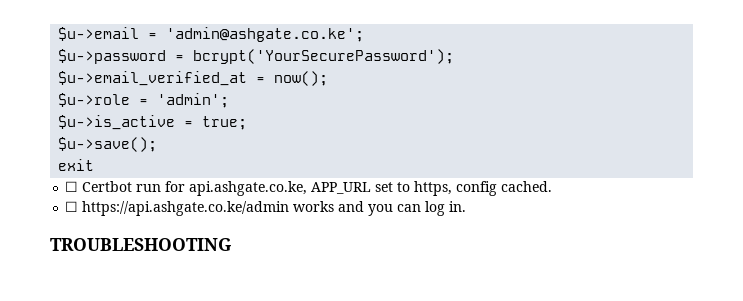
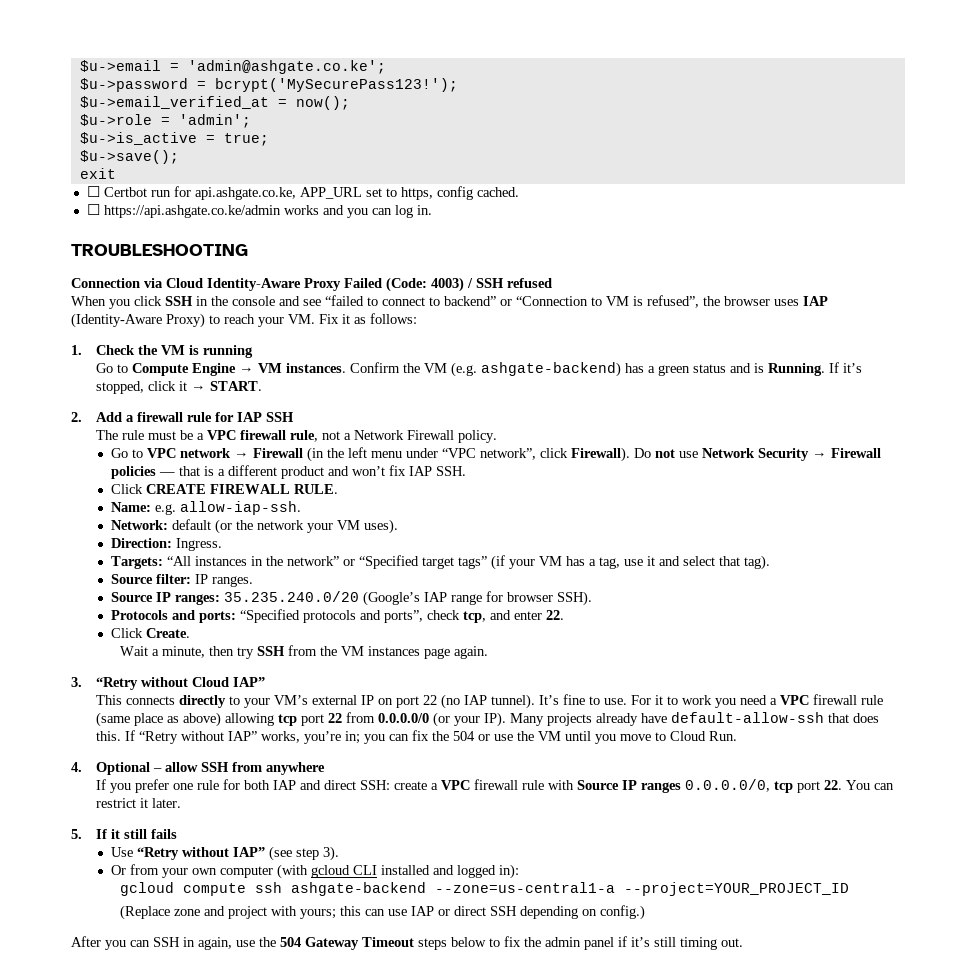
[193,49,455,64] bcrypt('YourSecurePassword'); -> [214,78,458,92] bcrypt('MySecurePass123!');
(231, 244) none -> [71,277,552,292] [71,295,828,309] [71,313,417,328] [71,345,253,358] [95,362,862,377] [95,381,262,394] [71,412,294,422] [95,430,497,443] [111,447,882,462] [111,465,467,479] [111,484,339,494] [111,501,302,515] [111,519,399,534] [111,538,223,551] [111,555,771,570] [111,574,254,587] [111,591,593,606] [111,609,565,623] [111,628,191,638] [120,645,489,659] [71,677,265,690] [95,694,883,709] [95,712,879,727] [95,730,737,744] [71,762,325,775] [95,779,894,793] [95,798,181,808] [71,829,177,839] [111,846,340,861] [111,864,520,879] [120,882,850,896] [120,905,646,920] [71,936,743,950] // Connection via Cloud Identity-Aware Proxy Failed (Code: 4003) / SSH refused // When you click SSH in the console and see “failed to connect to backend” or “Connection to VM is refused”, the browser uses IAP (Identity-Aware Proxy) to reach your VM. Fix it as follows: // 1. Check the VM is running // Go to Compute Engine → VM instances. Confirm the VM (e.g. ashgate-backend) has a green status and is Running. If it’s stopped, click it → START. // 2. Add a firewall rule for IAP SSH // The rule must be a VPC firewall rule, not a Network Firewall policy. // Go to VPC network → Firewall (in the left menu under “VPC network”, click Firewall). Do not use Network Security → Firewall policies — that is a different product and won’t fix IAP SSH. // Click CREATE FIREWALL RULE. // Name: e.g. allow-iap-ssh. // Network: default (or the network your VM uses). // Direction: Ingress. // Targets: “All instances in the network” or “Specified target tags” (if your VM has a tag, use it and select that tag). // Source filter: IP ranges. // Source IP ranges: 35.235.240.0/20 (Google’s IAP range for browser SSH). // Protocols and ports: “Specified protocols and ports”, check tcp, and enter 22. // Click Create. // Wait a minute, then try SSH from the VM instances page again. // 3. “Retry without Cloud IAP” // This connects directly to your VM’s external IP on port 22 (no IAP tunnel). It’s fine to use. For it to work you need a VPC firewall rule (same place as above) allowing tcp port 22 from 0.0.0.0/0 (or your IP). Many projects already have default-allow-ssh that does this. If “Retry without IAP” works, you’re in; you can fix the 504 or use the VM until you move to Cloud Run. // 4. Optional – allow SSH from anywhere // If you prefer one rule for both IAP and direct SSH: create a VPC firewall rule with Source IP ranges 0.0.0.0/0, tcp port 22. You can restrict it later. // 5. If it still fails // Use “Retry without IAP” (see step 3). // Or from your own computer (with gcloud CLI installed and logged in): // gcloud compute ssh ashgate-backend --zone=us-central1-a --project=YOUR_PROJECT_ID // (Replace zone and project with yours; this can use IAP or direct SSH depending on config.) // After you can SSH in again, use the 504 Gateway Timeout steps below to fix the admin panel if it’s still timing out.

